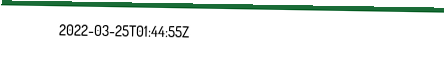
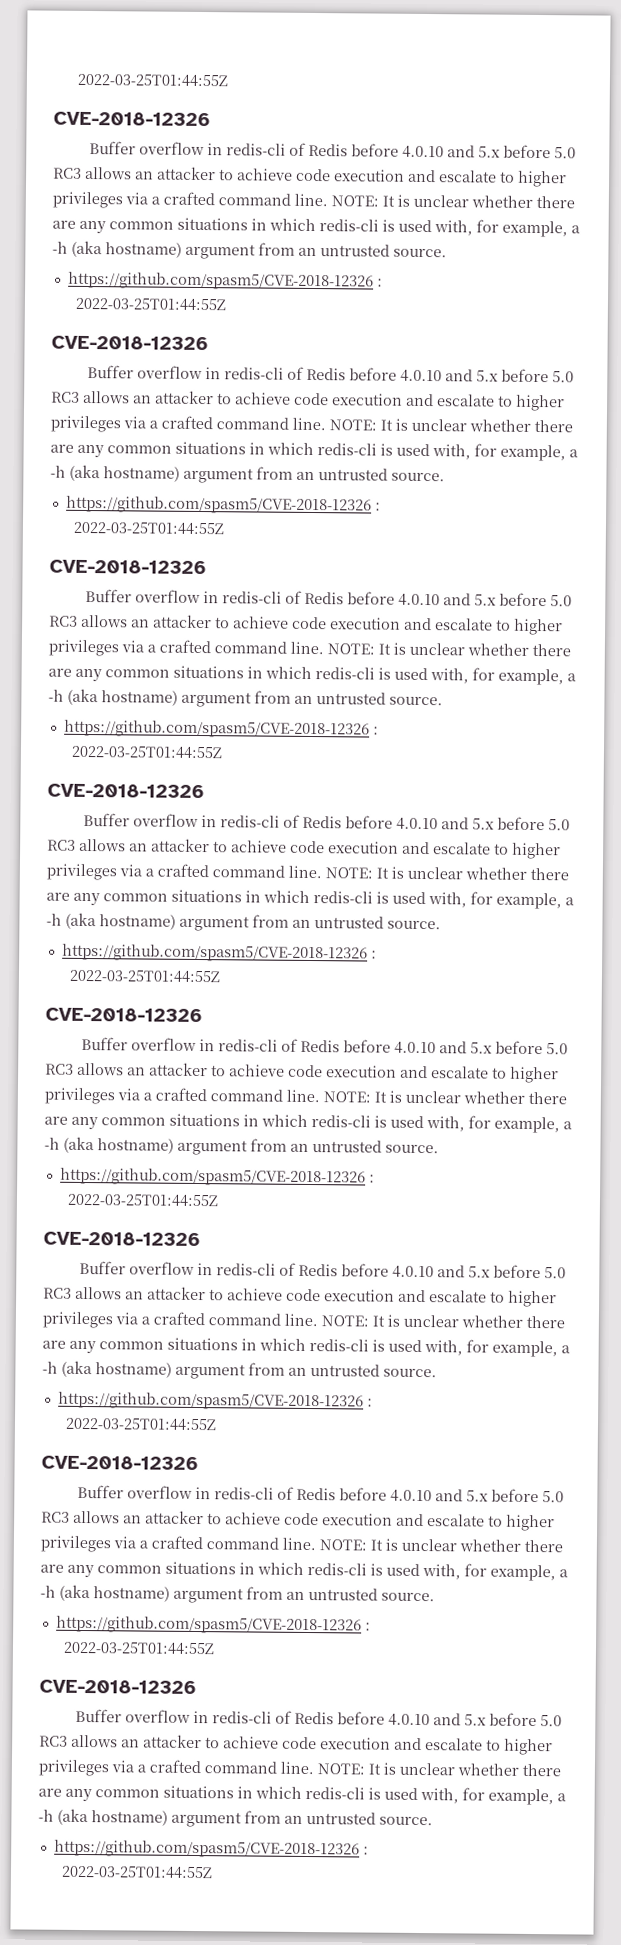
[58,24,191,38] 2022-03-25T01:44:55Z -> [77,73,229,88] [53,111,211,127] [89,140,577,159] [53,166,567,188] [52,191,575,209] [52,217,580,238] [52,240,447,260] [67,271,383,291] [75,297,227,312] [51,335,209,351] [87,364,575,383] [51,390,565,412] [50,415,573,433] [50,441,578,462] [50,464,445,484] [65,495,381,515] [73,521,225,536] [49,559,207,575] [85,588,573,607] [49,614,563,636] [48,639,571,657] [48,665,576,686] [48,688,443,708] [63,719,379,739] [71,745,224,760] [47,783,205,799] [83,812,571,831] [47,838,561,860] [46,863,569,881] [46,889,574,910] [46,912,441,932] [61,943,377,963] [69,969,222,984] [45,1007,203,1023] [81,1036,569,1055] [45,1062,559,1084] [44,1087,567,1105] [44,1113,572,1134] [44,1136,439,1156] [59,1167,375,1187] [67,1193,220,1208] [43,1231,201,1247] [79,1260,567,1279] [43,1286,557,1308] [42,1311,565,1329] [42,1337,570,1358] [42,1360,437,1380] [57,1391,373,1411] [65,1417,218,1432] [41,1455,199,1471] [77,1484,565,1503] [41,1510,555,1532] [40,1535,563,1553] [40,1561,568,1582] [40,1584,435,1604] [55,1615,371,1635] [63,1641,216,1656] [39,1679,197,1695] [75,1708,563,1727] [39,1734,553,1756] [38,1759,561,1777] [38,1785,566,1806] [38,1808,433,1828] [53,1839,369,1859] [61,1865,214,1880] 2022-03-25T01:44:55Z // CVE-2018-12326 // Buffer overflow in redis-cli of Redis before 4.0.10 and 5.x before 5.0 RC3 allows an attacker to achieve code execution and escalate to higher privileges via a crafted command line. NOTE: It is unclear whether there are any common situations in which redis-cli is used with, for example, a -h (aka hostname) argument from an untrusted source. // https://github.com/spasm5/CVE-2018-12326 : // 2022-03-25T01:44:55Z // CVE-2018-12326 // Buffer overflow in redis-cli of Redis before 4.0.10 and 5.x before 5.0 RC3 allows an attacker to achieve code execution and escalate to higher privileges via a crafted command line. NOTE: It is unclear whether there are any common situations in which redis-cli is used with, for example, a -h (aka hostname) argument from an untrusted source. // https://github.com/spasm5/CVE-2018-12326 : // 2022-03-25T01:44:55Z // CVE-2018-12326 // Buffer overflow in redis-cli of Redis before 4.0.10 and 5.x before 5.0 RC3 allows an attacker to achieve code execution and escalate to higher privileges via a crafted command line. NOTE: It is unclear whether there are any common situations in which redis-cli is used with, for example, a -h (aka hostname) argument from an untrusted source. // https://github.com/spasm5/CVE-2018-12326 : // 2022-03-25T01:44:55Z // CVE-2018-12326 // Buffer overflow in redis-cli of Redis before 4.0.10 and 5.x before 5.0 RC3 allows an attacker to achieve code execution and escalate to higher privileges via a crafted command line. NOTE: It is unclear whether there are any common situations in which redis-cli is used with, for example, a -h (aka hostname) argument from an untrusted source. // https://github.com/spasm5/CVE-2018-12326 : // 2022-03-25T01:44:55Z // CVE-2018-12326 // Buffer overflow in redis-cli of Redis before 4.0.10 and 5.x before 5.0 RC3 allows an attacker to achieve code execution and escalate to higher privileges via a crafted command line. NOTE: It is unclear whether there are any common situations in which redis-cli is used with, for example, a -h (aka hostname) argument from an untrusted source. // https://github.com/spasm5/CVE-2018-12326 : // 2022-03-25T01:44:55Z // CVE-2018-12326 // Buffer overflow in redis-cli of Redis before 4.0.10 and 5.x before 5.0 RC3 allows an attacker to achieve code execution and escalate to higher privileges via a crafted command line. NOTE: It is unclear whether there are any common situations in which redis-cli is used with, for example, a -h (aka hostname) argument from an untrusted source. // https://github.com/spasm5/CVE-2018-12326 : // 2022-03-25T01:44:55Z // CVE-2018-12326 // Buffer overflow in redis-cli of Redis before 4.0.10 and 5.x before 5.0 RC3 allows an attacker to achieve code execution and escalate to higher privileges via a crafted command line. NOTE: It is unclear whether there are any common situations in which redis-cli is used with, for example, a -h (aka hostname) argument from an untrusted source. // https://github.com/spasm5/CVE-2018-12326 : // 2022-03-25T01:44:55Z // CVE-2018-12326 // Buffer overflow in redis-cli of Redis before 4.0.10 and 5.x before 5.0 RC3 allows an attacker to achieve code execution and escalate to higher privileges via a crafted command line. NOTE: It is unclear whether there are any common situations in which redis-cli is used with, for example, a -h (aka hostname) argument from an untrusted source. // https://github.com/spasm5/CVE-2018-12326 : // 2022-03-25T01:44:55Z

